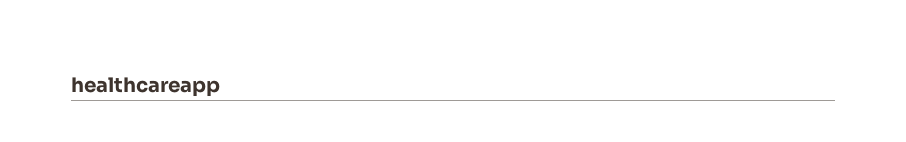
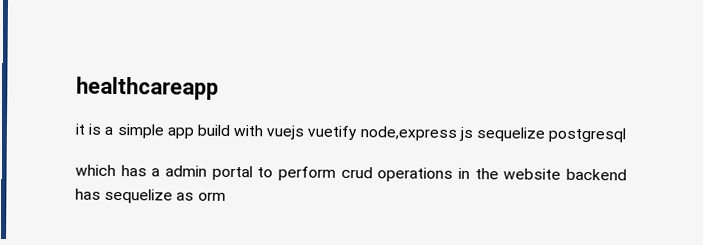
(220, 87) none -> [75,123,627,143] [75,164,628,182] [75,188,226,204] // it is a simple app build with vuejs vuetify node,express js sequelize postgresql // which has a admin portal to perform crud operations in the website backend has sequelize as orm

